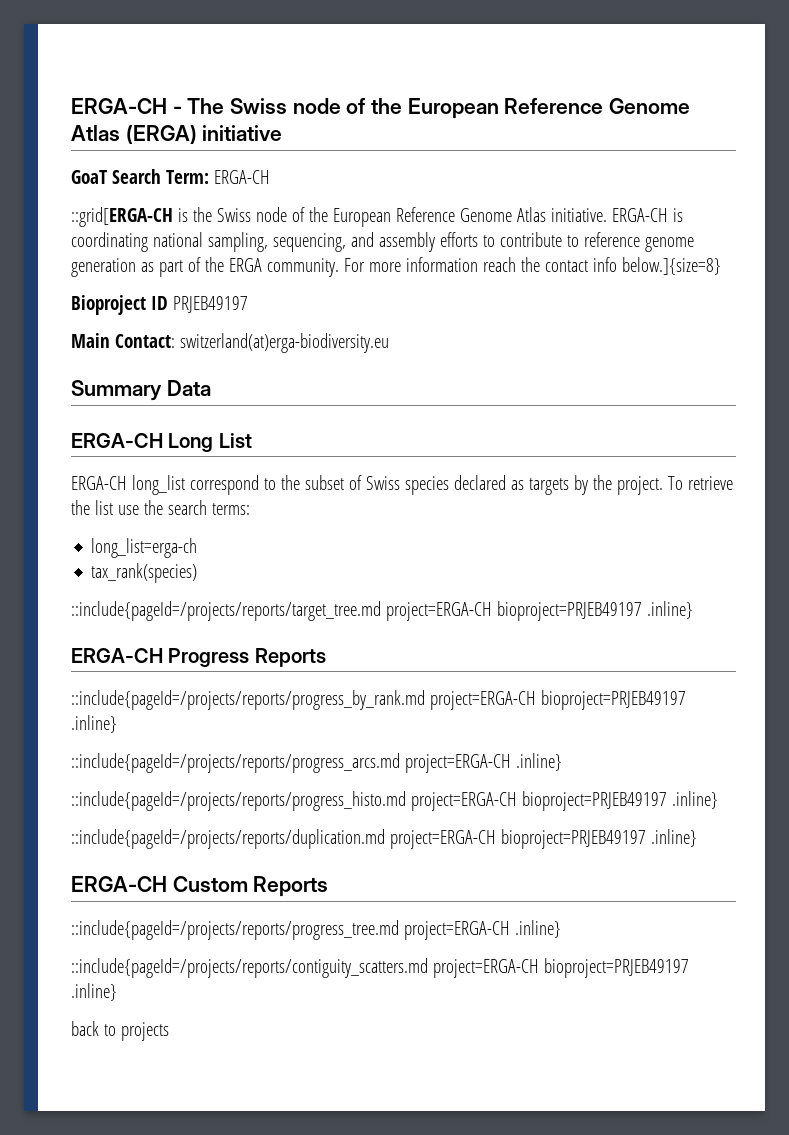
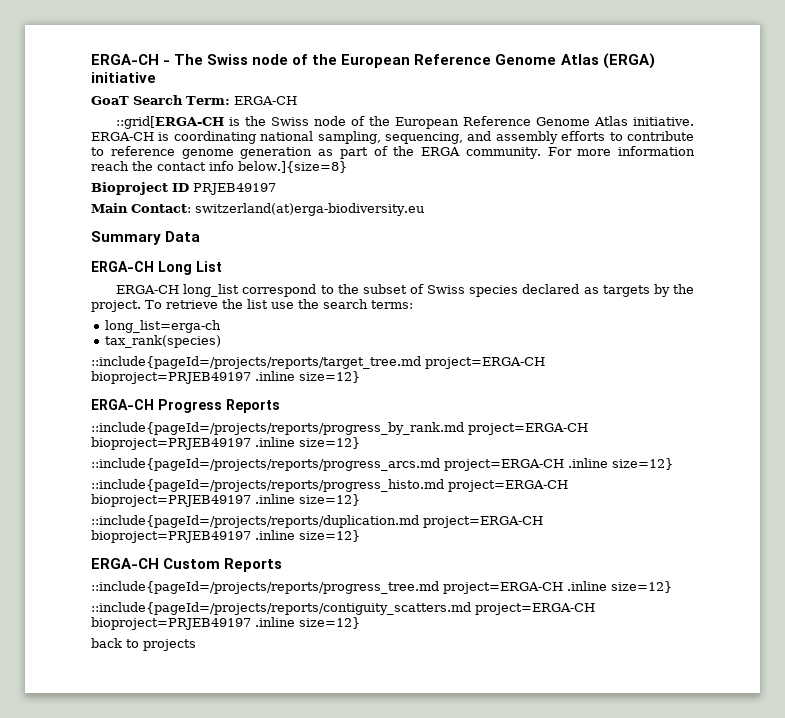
[646,601,693,619] .inline} -> [255,371,360,383] .inline size=12}
[71,715,117,733] .inline} -> [255,437,360,449] .inline size=12}
[515,753,562,771] .inline} -> [568,458,673,470] .inline size=12}
[671,791,718,809] .inline} -> [255,494,360,506] .inline size=12}
[650,829,697,847] .inline} -> [255,530,360,542] .inline size=12}
[514,920,561,938] .inline} -> [567,581,672,593] .inline size=12}
[71,983,117,1001] .inline} -> [255,617,360,629] .inline size=12}

